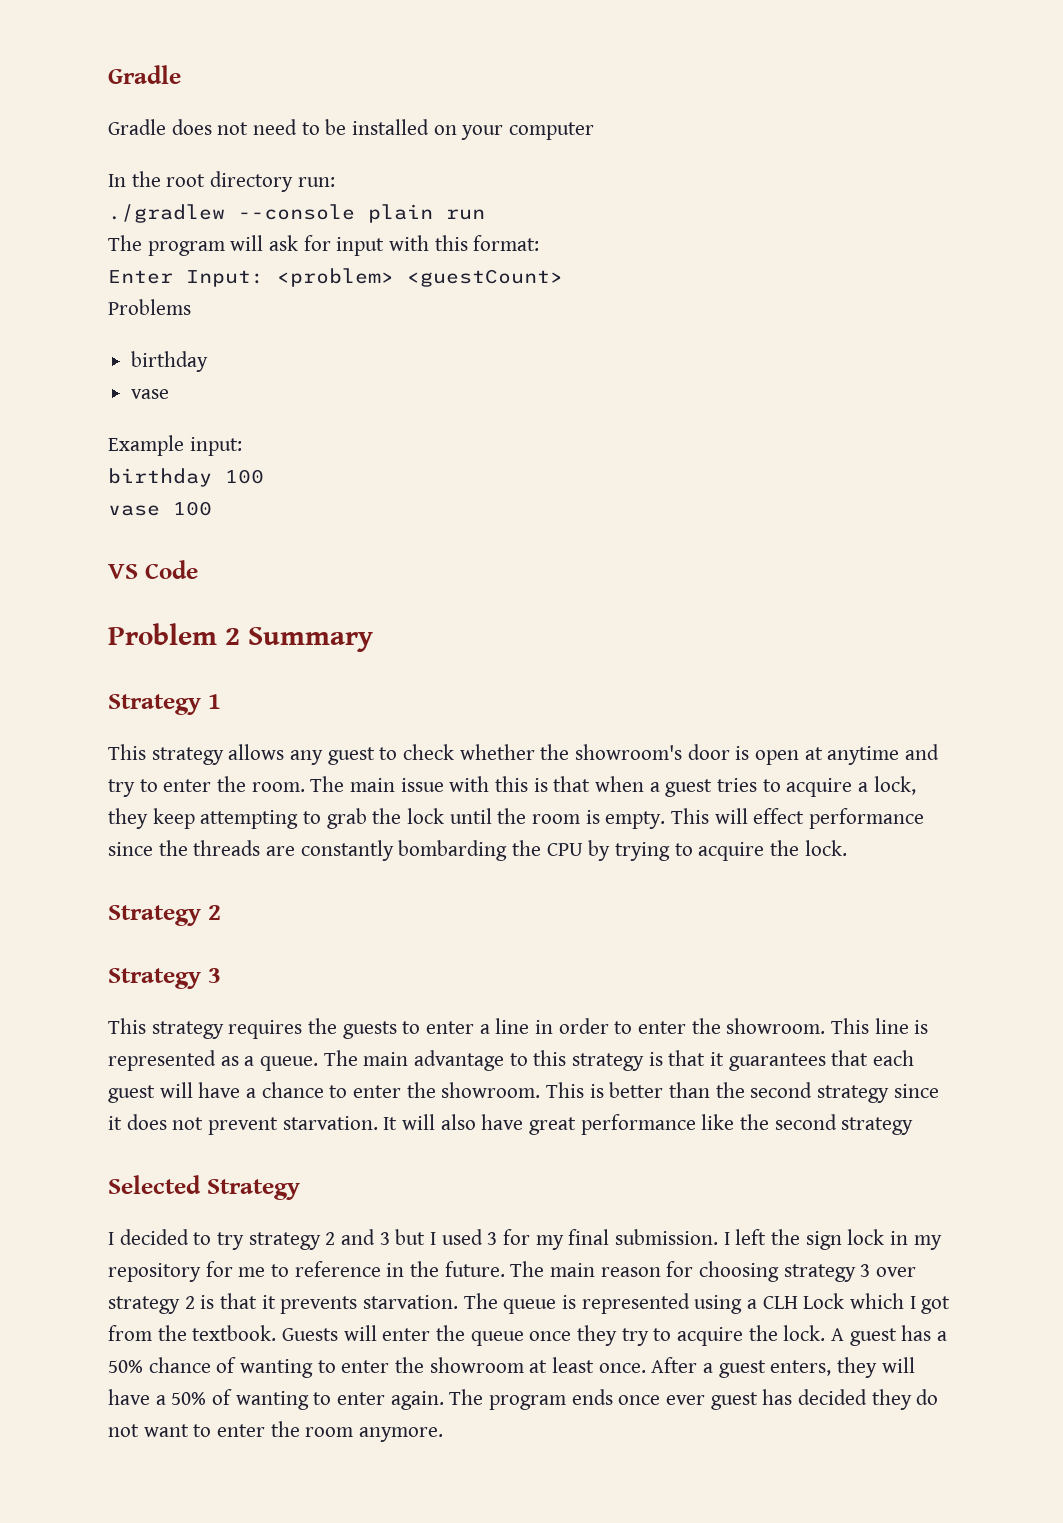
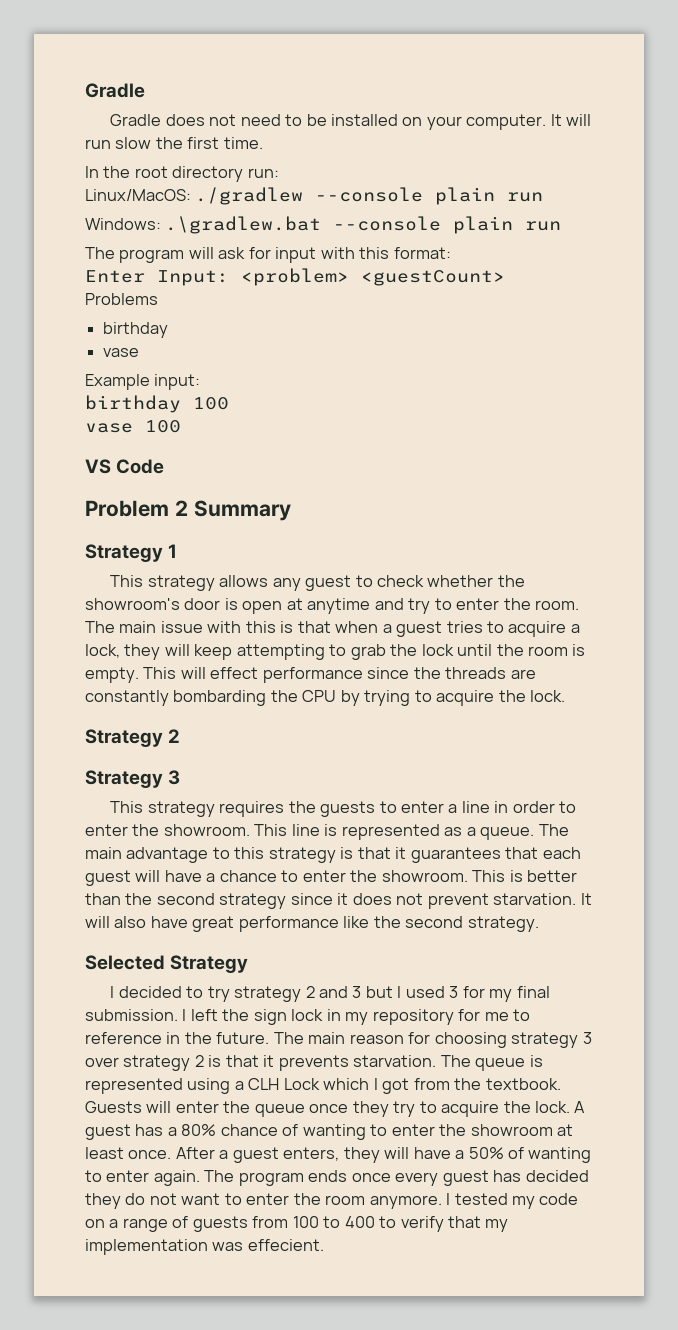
[509,122,595,140] computer -> [466,114,592,130] [85,137,263,149] computer. It will run slow the first time.
(335, 182) none -> [85,189,191,201] Linux/MacOS:
(485, 214) none -> [85,216,562,234] // Windows: .\gradlew.bat --console plain run
(148, 818) none -> [164,644,190,656] will
[841,1117,914,1135] strategy -> [467,916,539,932] strategy.
[108,1360,143,1373] 50% -> [181,1124,217,1136] 80%
[666,1395,706,1405] ever -> [395,1172,439,1186] every
(444, 1434) none -> [446,1193,579,1209] [85,1216,509,1232] [85,1239,324,1255] I tested my code on a range of guests from 100 to 400 to verify that my implementation was effecient.

